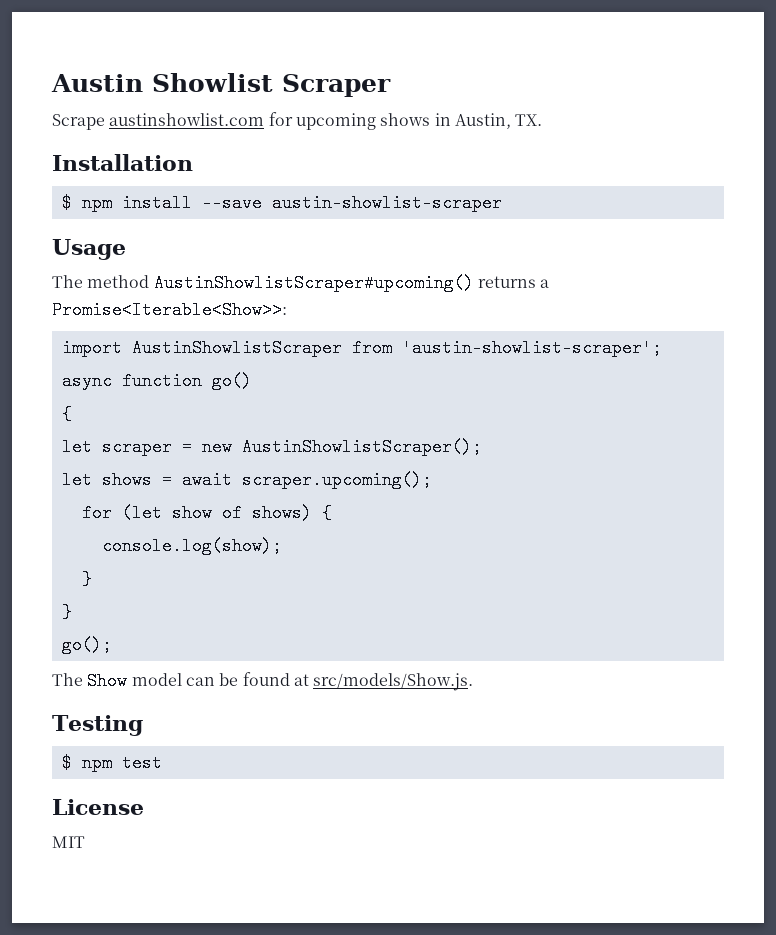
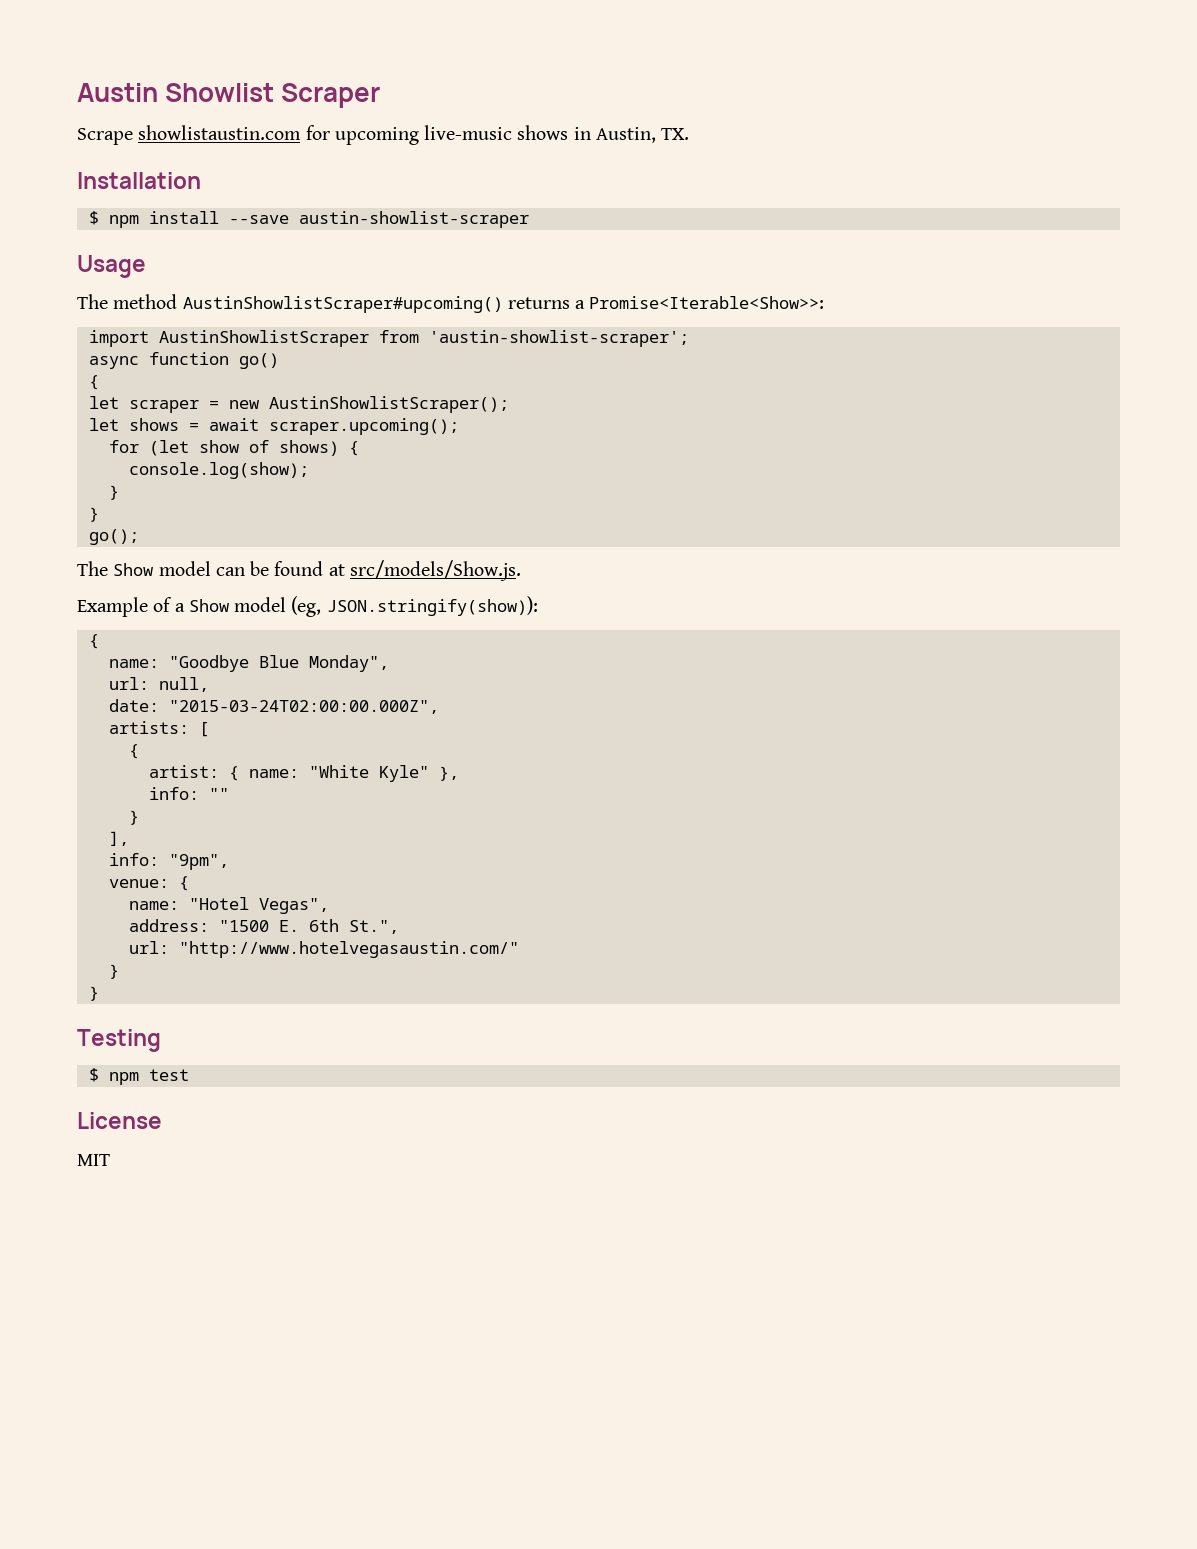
[109,113,265,126] austinshowlist.com -> [138,125,302,140] showlistaustin.com
(376, 121) none -> [424,125,513,140] live-music
(474, 682) none -> [77,596,538,617] [88,634,99,649] [108,655,389,672] [108,677,209,692] [108,699,439,714] [108,721,209,737] [128,744,139,759] [148,765,459,782] [148,787,229,800] [128,810,139,825] [108,831,129,846] [108,853,229,870] [108,876,189,891] [128,897,329,914] [128,919,399,934] [128,941,519,958] [108,964,119,979] [88,986,99,1001] // Example of a Show model (eg, JSON.stringify(show)): // { // name: "Goodbye Blue Monday", // url: null, // date: "2015-03-24T02:00:00.000Z", // artists: [ // { // artist: { name: "White Kyle" }, // info: "" // } // ], // info: "9pm", // venue: { // name: "Hotel Vegas", // address: "1500 E. 6th St.", // url: "http://www.hotelvegasaustin.com/" // } // }

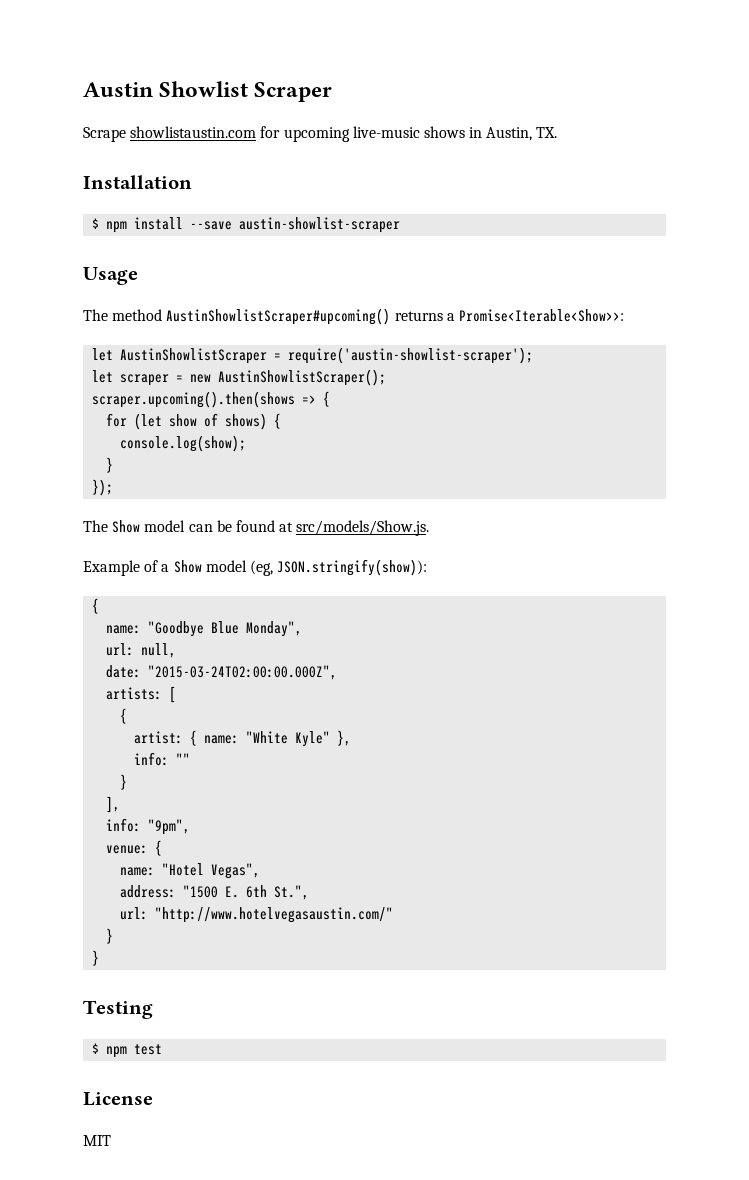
[88,330,689,347] [88,352,279,369] [88,375,99,390] import AustinShowlistScraper from 'austin-showlist-scraper'; // async function go() // { -> [92,347,534,364] let AustinShowlistScraper = require('austin-showlist-scraper');
[88,418,459,435] let shows = await scraper.upcoming(); -> [92,391,331,408] scraper.upcoming().then(shows => {
[88,507,99,522] [88,529,139,545] } // go(); -> [92,479,114,496] });

